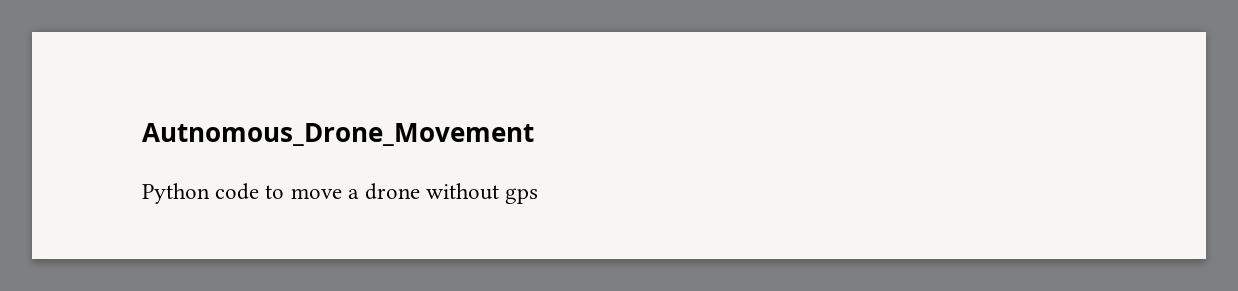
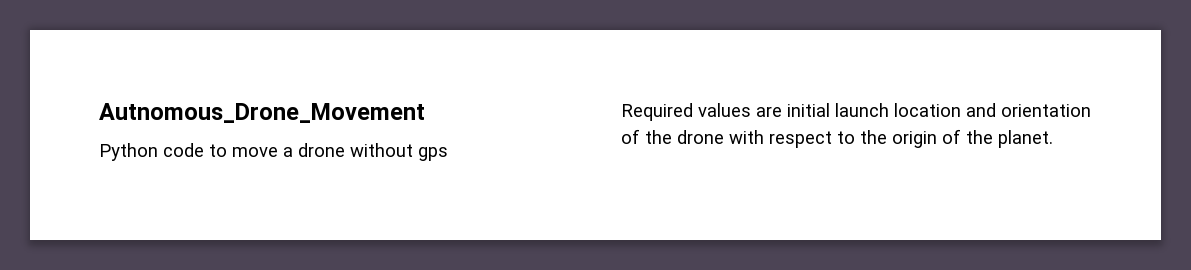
(539, 196) none -> [621,103,1091,121] [621,129,1053,148] // Required values are initial launch location and orientation of the drone with respect to the origin of the planet.

